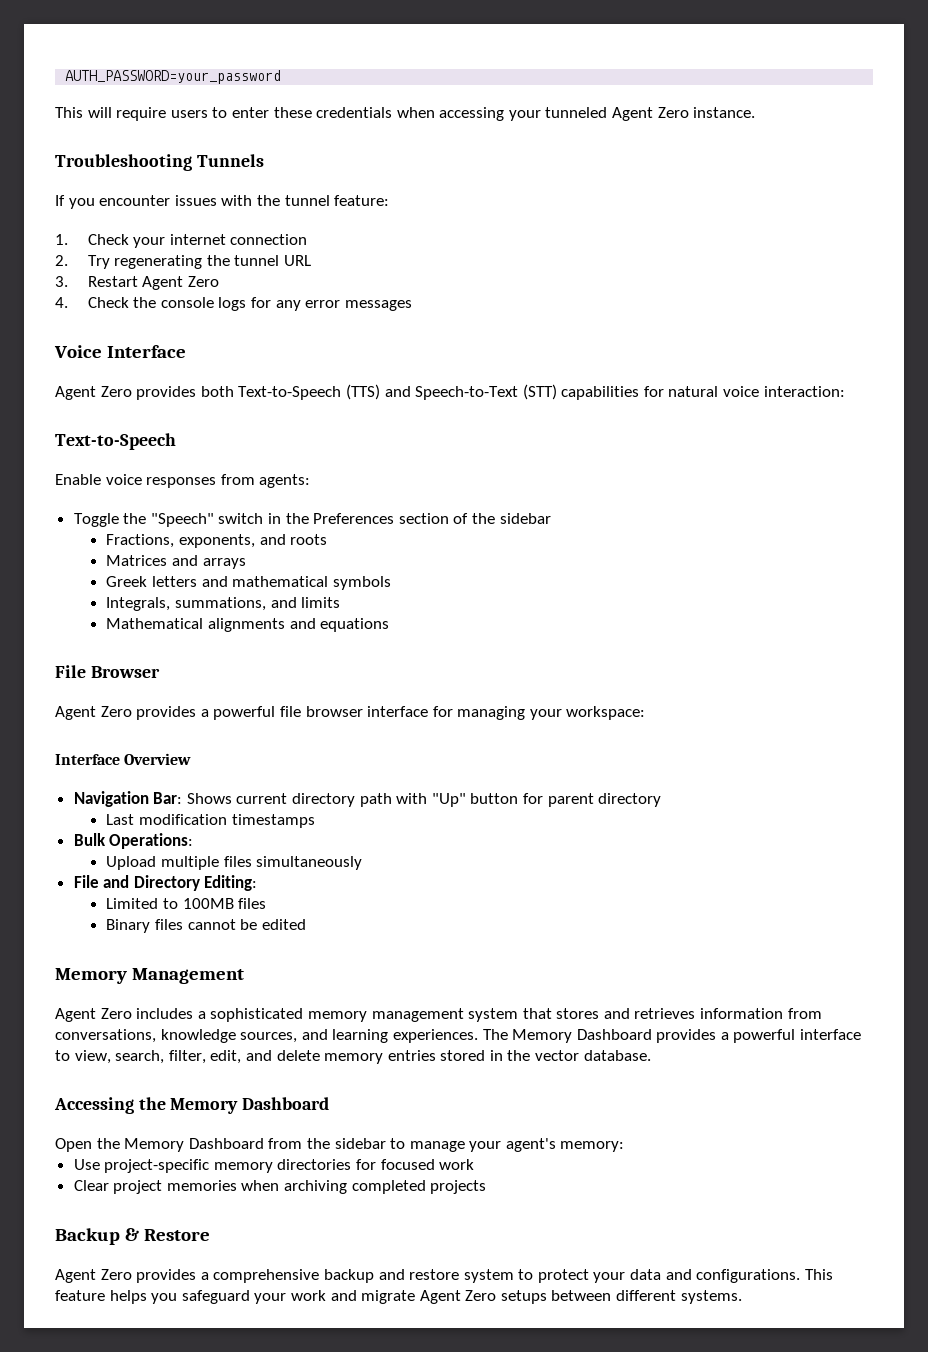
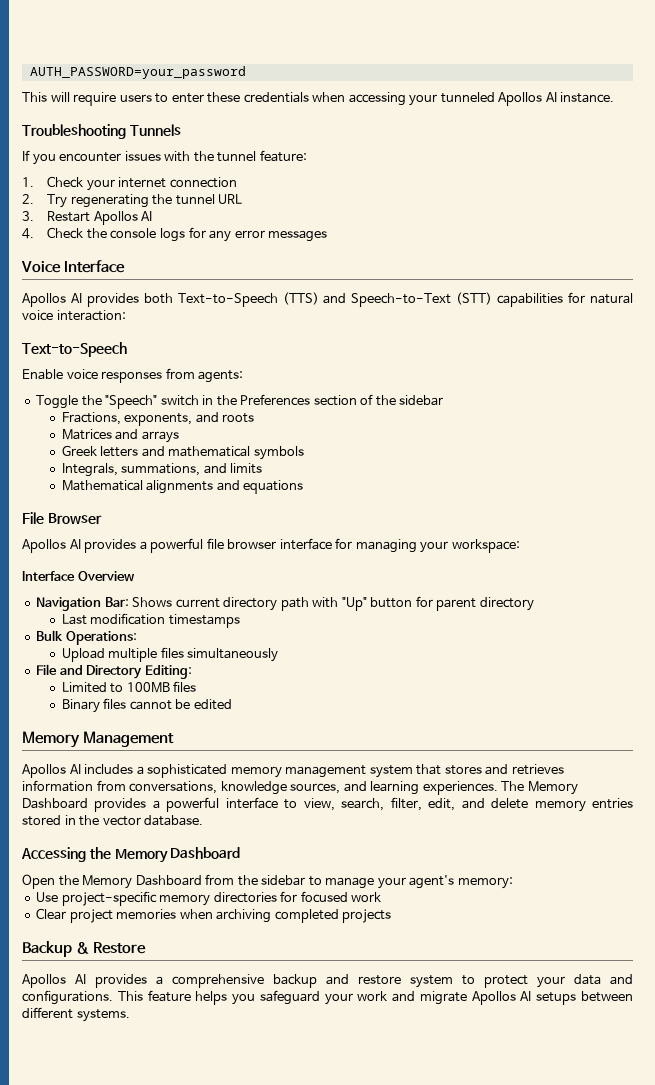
[612,107,689,121] Agent Zero -> [498,92,557,106] Apollos AI
[142,276,219,290] Agent Zero -> [93,211,153,225] Apollos AI
[55,386,132,400] Agent Zero -> [22,293,82,307] Apollos AI
[55,706,132,720] Agent Zero -> [22,539,81,553] Apollos AI
[55,1008,132,1022] Agent Zero -> [22,764,81,778] Apollos AI
[55,1269,132,1283] Agent Zero -> [22,974,86,988] Apollos AI
[419,1290,497,1304] Agent Zero -> [471,991,532,1005] Apollos AI

